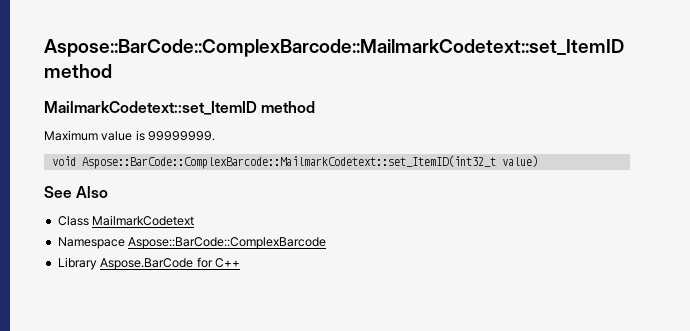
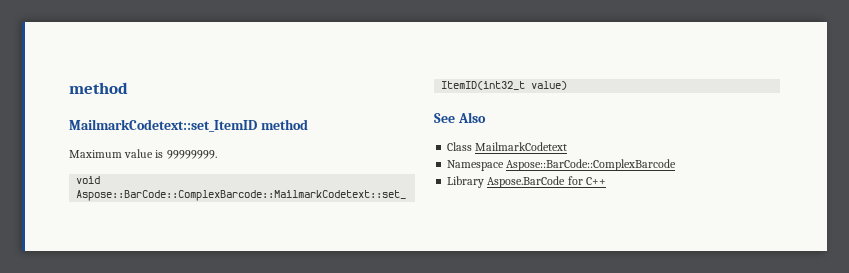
[44,39,624,57] Aspose::BarCode::ComplexBarcode::MailmarkCodetext::set_ItemID -> (69, 88) none

